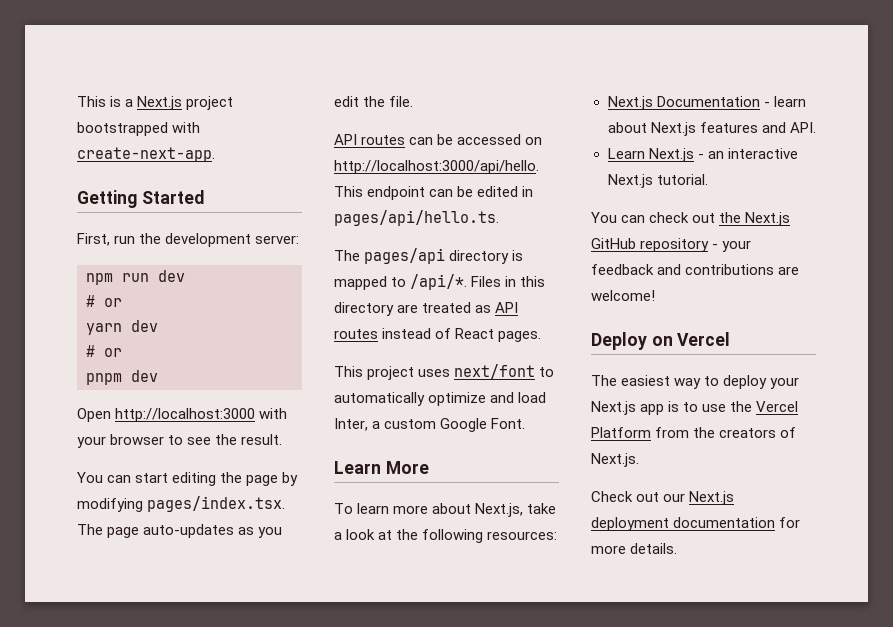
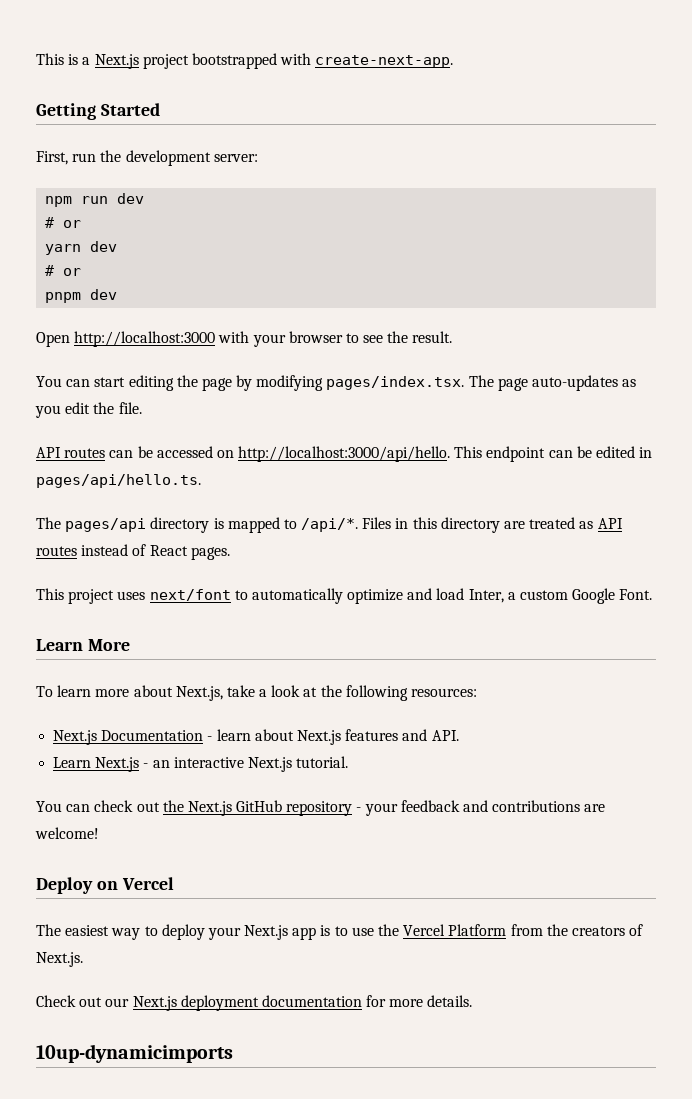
(678, 548) none -> [36,1044,233,1063] // 10up-dynamicimports

